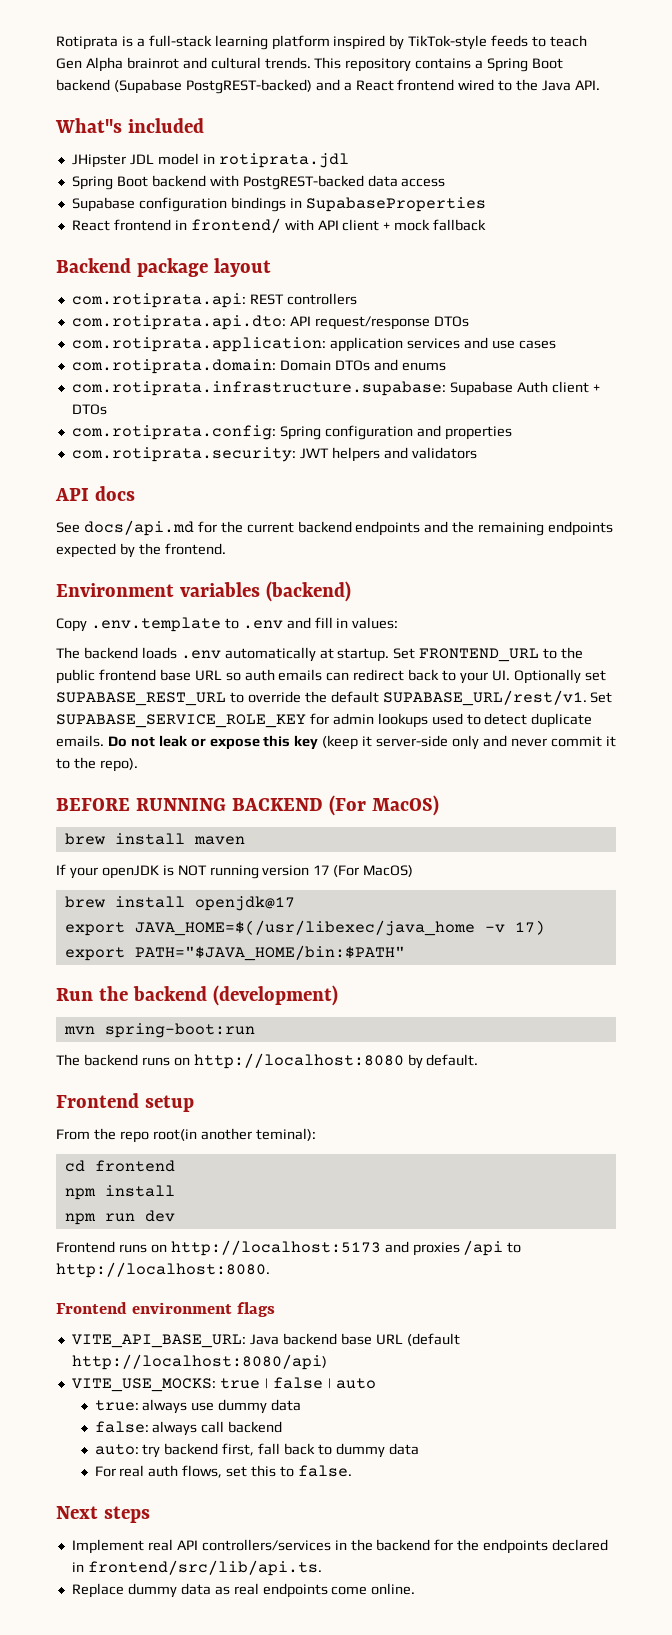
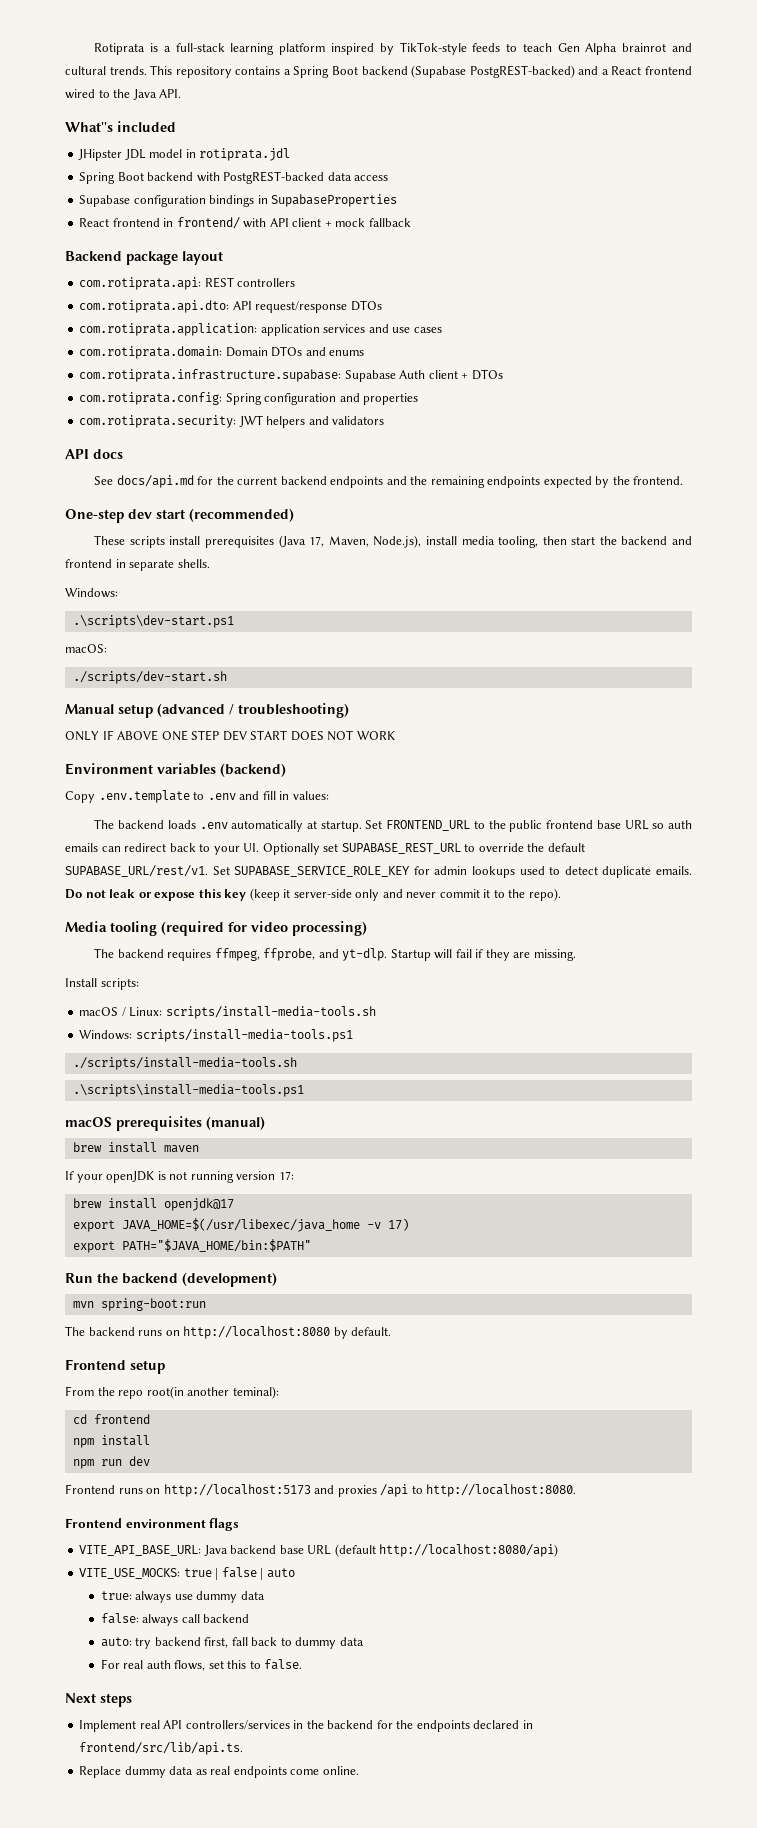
(226, 549) none -> [65,508,294,523] [94,535,692,548] [65,559,210,571] [65,588,118,598] [72,615,234,628] [65,644,107,653] [72,671,227,684] [65,703,349,718] [65,730,395,741] // One-step dev start (recommended) // These scripts install prerequisites (Java 17, Maven, Node.js), install media tooling, then start the backend and frontend in separate shells. // Windows: // .\scripts\dev-start.ps1 // macOS: // ./scripts/dev-start.sh // Manual setup (advanced / troubleshooting) // ONLY IF ABOVE ONE STEP DEV START DOES NOT WORK
[56,795,439,816] BEFORE RUNNING BACKEND (For MacOS) -> [65,921,367,936] [94,948,576,961] [65,978,139,990] [79,1006,376,1019] [79,1029,353,1042] [72,1057,297,1070] [72,1084,304,1097] [65,1116,265,1131] Media tooling (required for video processing) // The backend requires ffmpeg, ffprobe, and yt-dlp. Startup will fail if they are missing. // Install scripts: // macOS / Linux: scripts/install-media-tools.sh // Windows: scripts/install-media-tools.ps1 // ./scripts/install-media-tools.sh // .\scripts\install-media-tools.ps1 // macOS prerequisites (manual)
[177,865,207,876] NOT -> [169,1171,188,1180] not
[313,865,414,877] 17 (For MacOS) -> [278,1171,294,1180] 17:

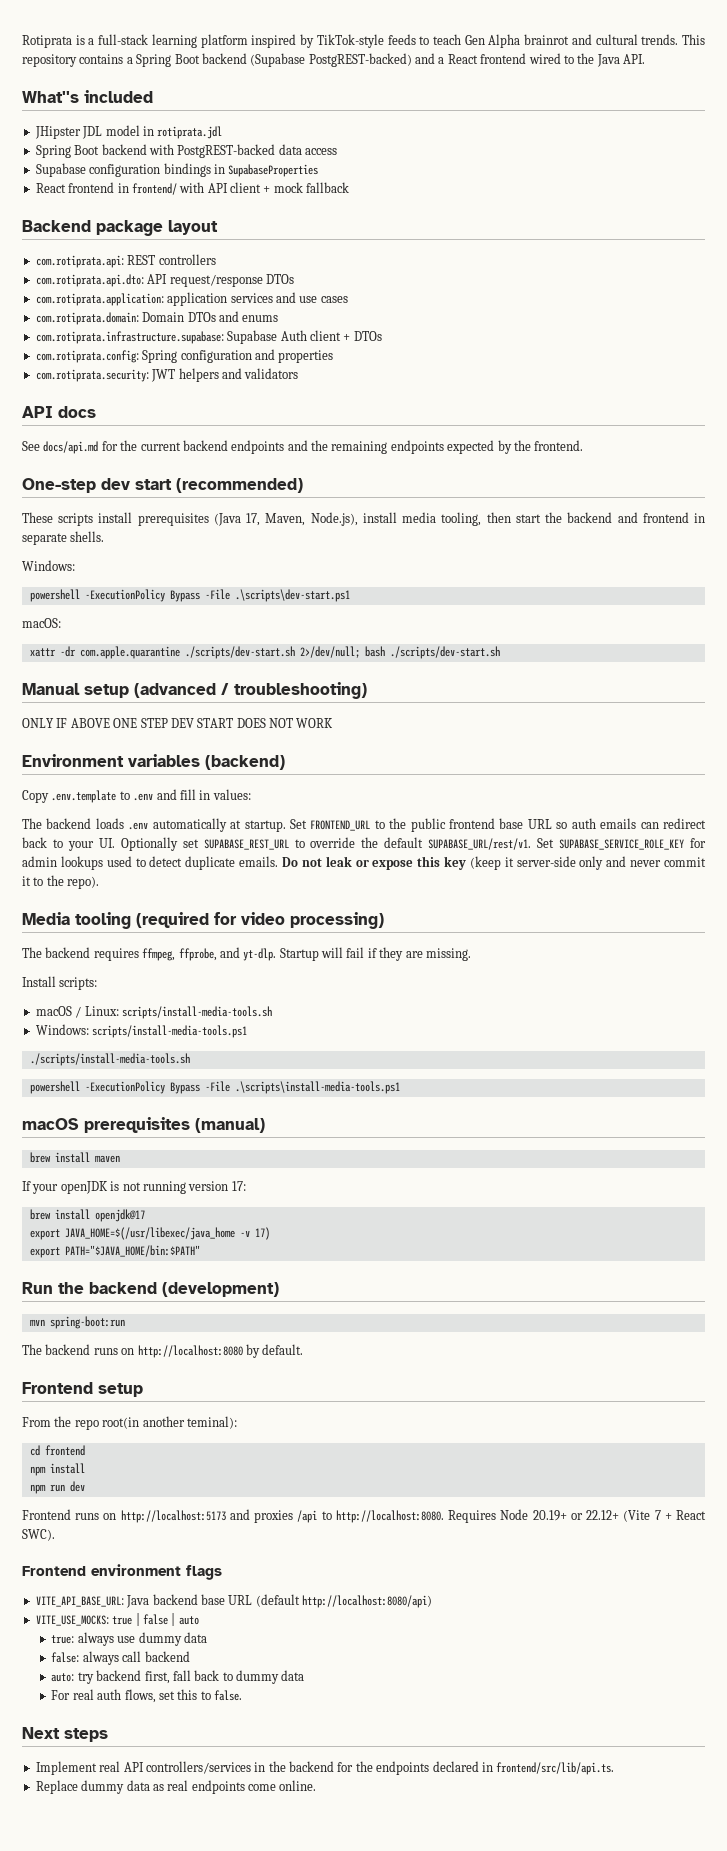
[72,615,234,628] [65,644,107,653] .\scripts\dev-start.ps1 // macOS: // -> [29,589,350,602] [22,618,61,628] [29,646,385,659] powershell -ExecutionPolicy Bypass -File .\scripts\dev-start.ps1 // macOS: // xattr -dr com.apple.quarantine ./scripts/dev-start.sh 2>/dev/null; bash
(297, 1063) none -> [29,1081,230,1094] powershell -ExecutionPolicy Bypass -File
(577, 1490) none -> [448,1509,707,1523] [22,1529,55,1541] Requires Node 20.19+ or 22.12+ (Vite 7 + React SWC).

